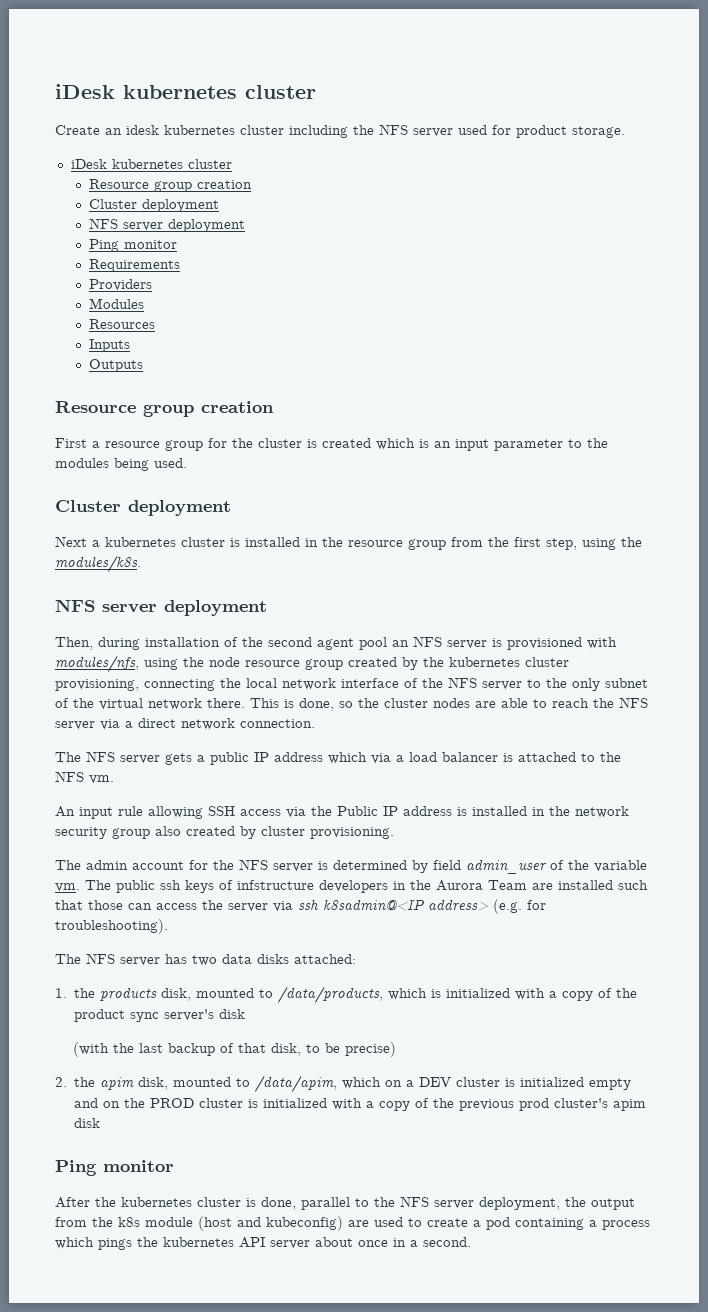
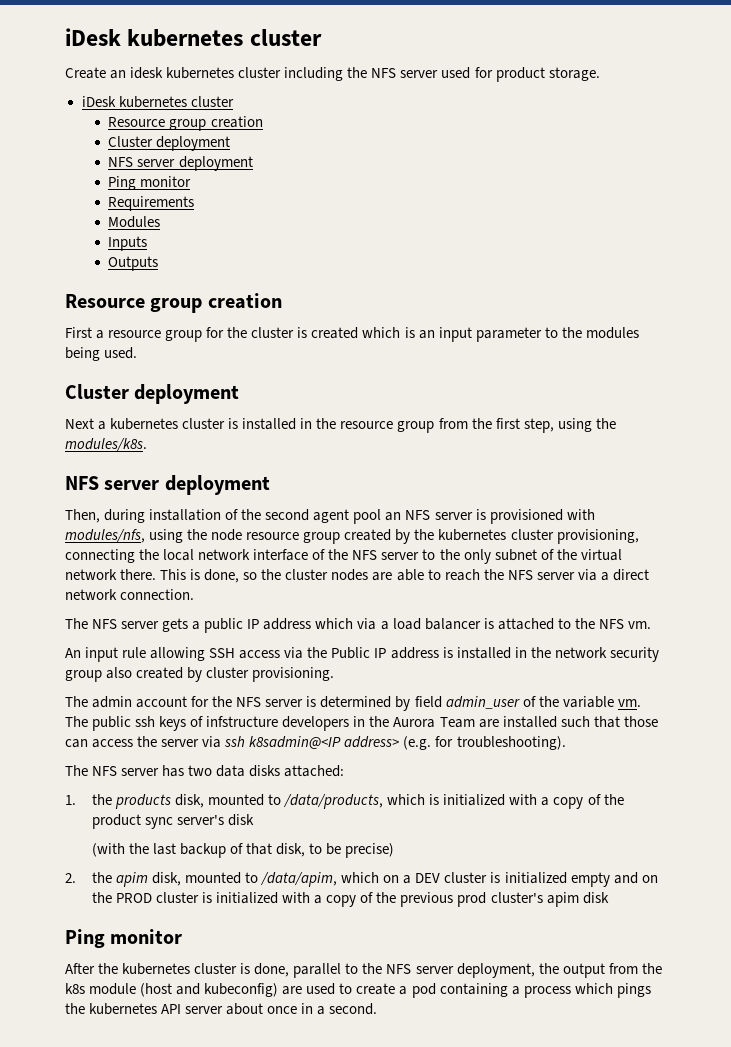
[89,279,153,291] // Providers -> (195, 203) none
[89,319,156,329] // Resources -> (161, 222) none

